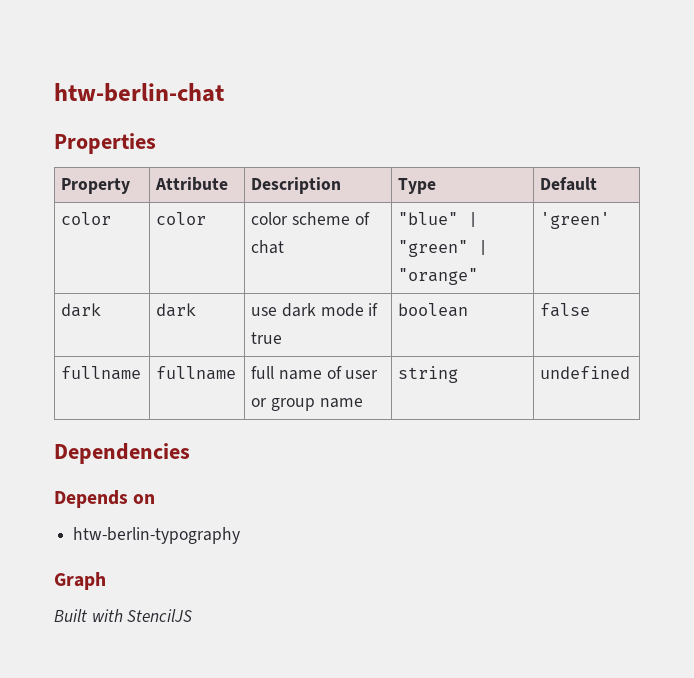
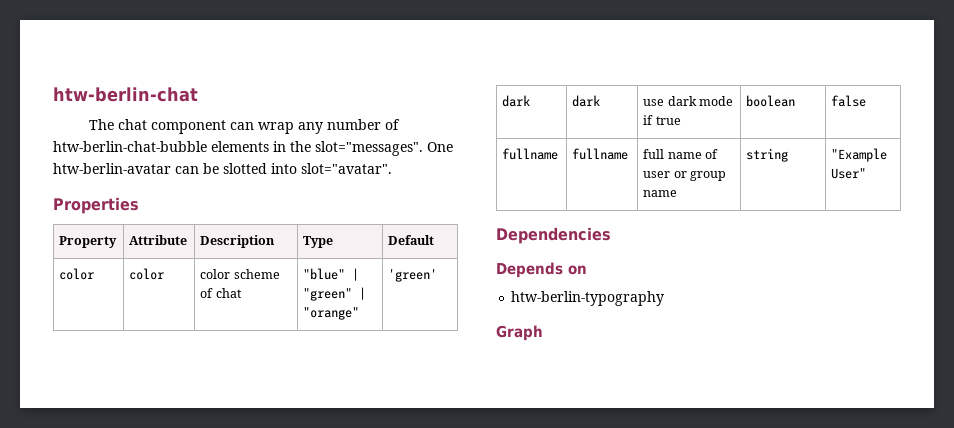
(224, 92) none -> [88,119,400,134] [53,141,453,156] [53,163,392,174] // The chat component can wrap any number of htw-berlin-chat-bubble elements in the slot="messages". One htw-berlin-avatar can be slotted into slot="avatar".
[540,366,631,379] undefined -> [831,148,888,162] [831,168,867,179] "Example User"
[54,609,193,622] // Built with StencilJS -> (543, 333) none

